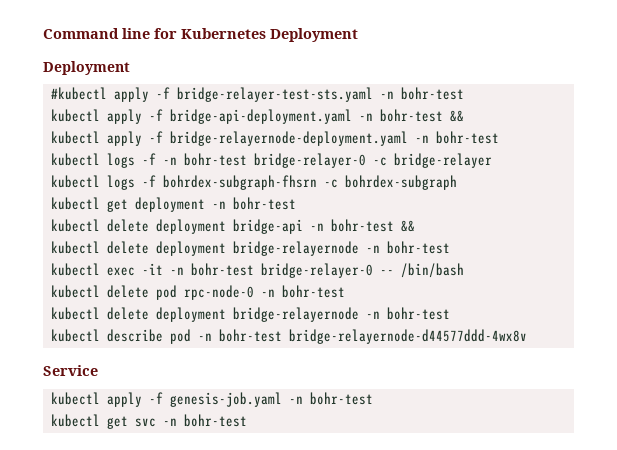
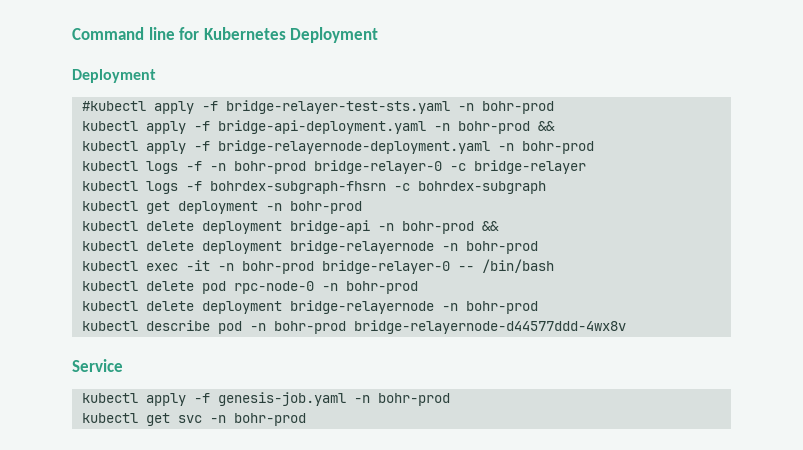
[401,87,465,100] bohr-test -> [481,101,554,114] bohr-prod
[380,109,444,122] bohr-test -> [457,121,530,134] bohr-prod
[436,131,500,144] bohr-test -> [521,141,594,154] bohr-prod
[184,153,248,166] bohr-test -> [233,161,306,174] bohr-prod
[233,197,297,210] bohr-test -> [289,201,362,214] bohr-prod
[331,219,395,232] bohr-test -> [401,221,474,234] bohr-prod
[387,241,451,254] bohr-test -> [465,241,538,254] bohr-prod
[191,263,255,276] bohr-test -> [241,261,314,274] bohr-prod
[282,285,346,298] [51,307,451,322] bohr-test // kubectl delete deployment bridge-relayernode -n bohr-test -> [345,281,418,294] [81,300,538,314] bohr-prod // kubectl delete deployment bridge-relayernode -n bohr-prod
[219,329,283,342] bohr-test -> [273,321,346,334] bohr-prod
[310,392,374,405] bohr-test -> [377,393,450,406] bohr-prod
[184,414,248,427] bohr-test -> [233,413,306,426] bohr-prod

